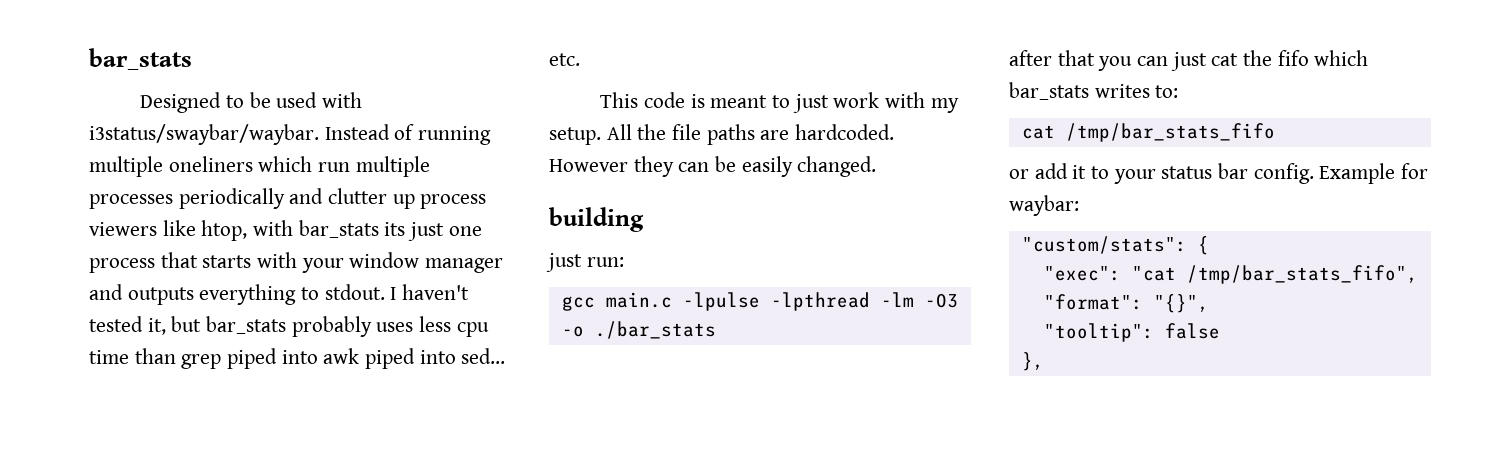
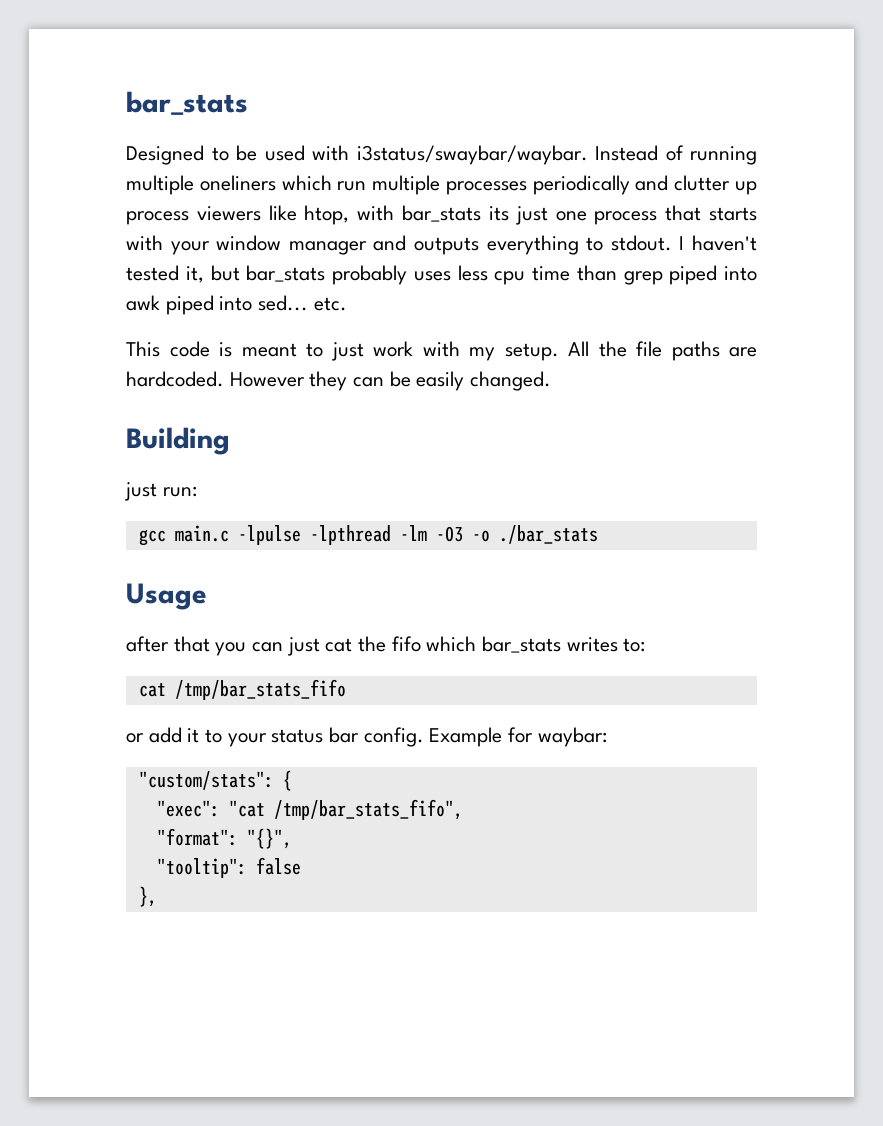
[549,207,644,232] building -> [126,427,230,455] Building
(716, 330) none -> [126,583,207,610] // Usage

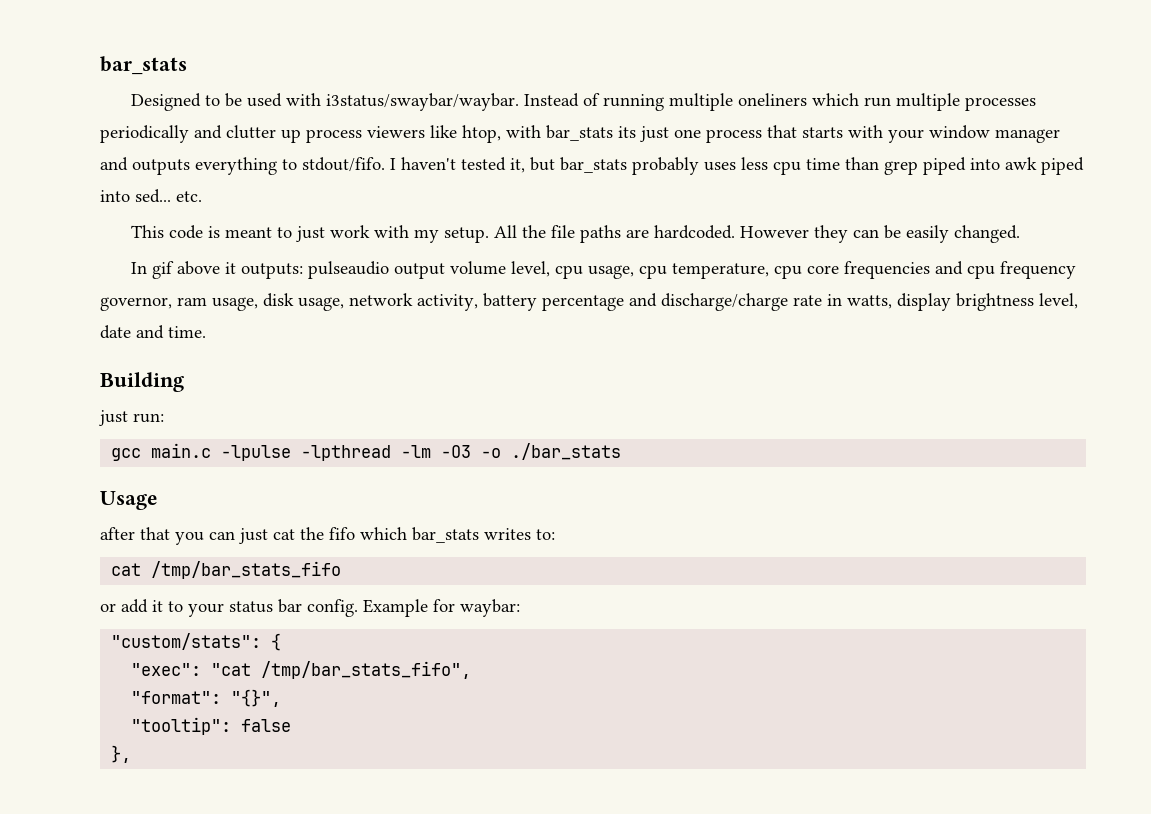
[610,235,672,251] stdout. -> [302,157,385,172] stdout/fifo.
(552, 381) none -> [130,261,1076,279] [100,293,1078,311] [100,325,206,339] // In gif above it outputs: pulseaudio output volume level, cpu usage, cpu temperature, cpu core frequencies and cpu frequency governor, ram usage, disk usage, network activity, battery percentage and discharge/charge rate in watts, display brightness level, date and time.

